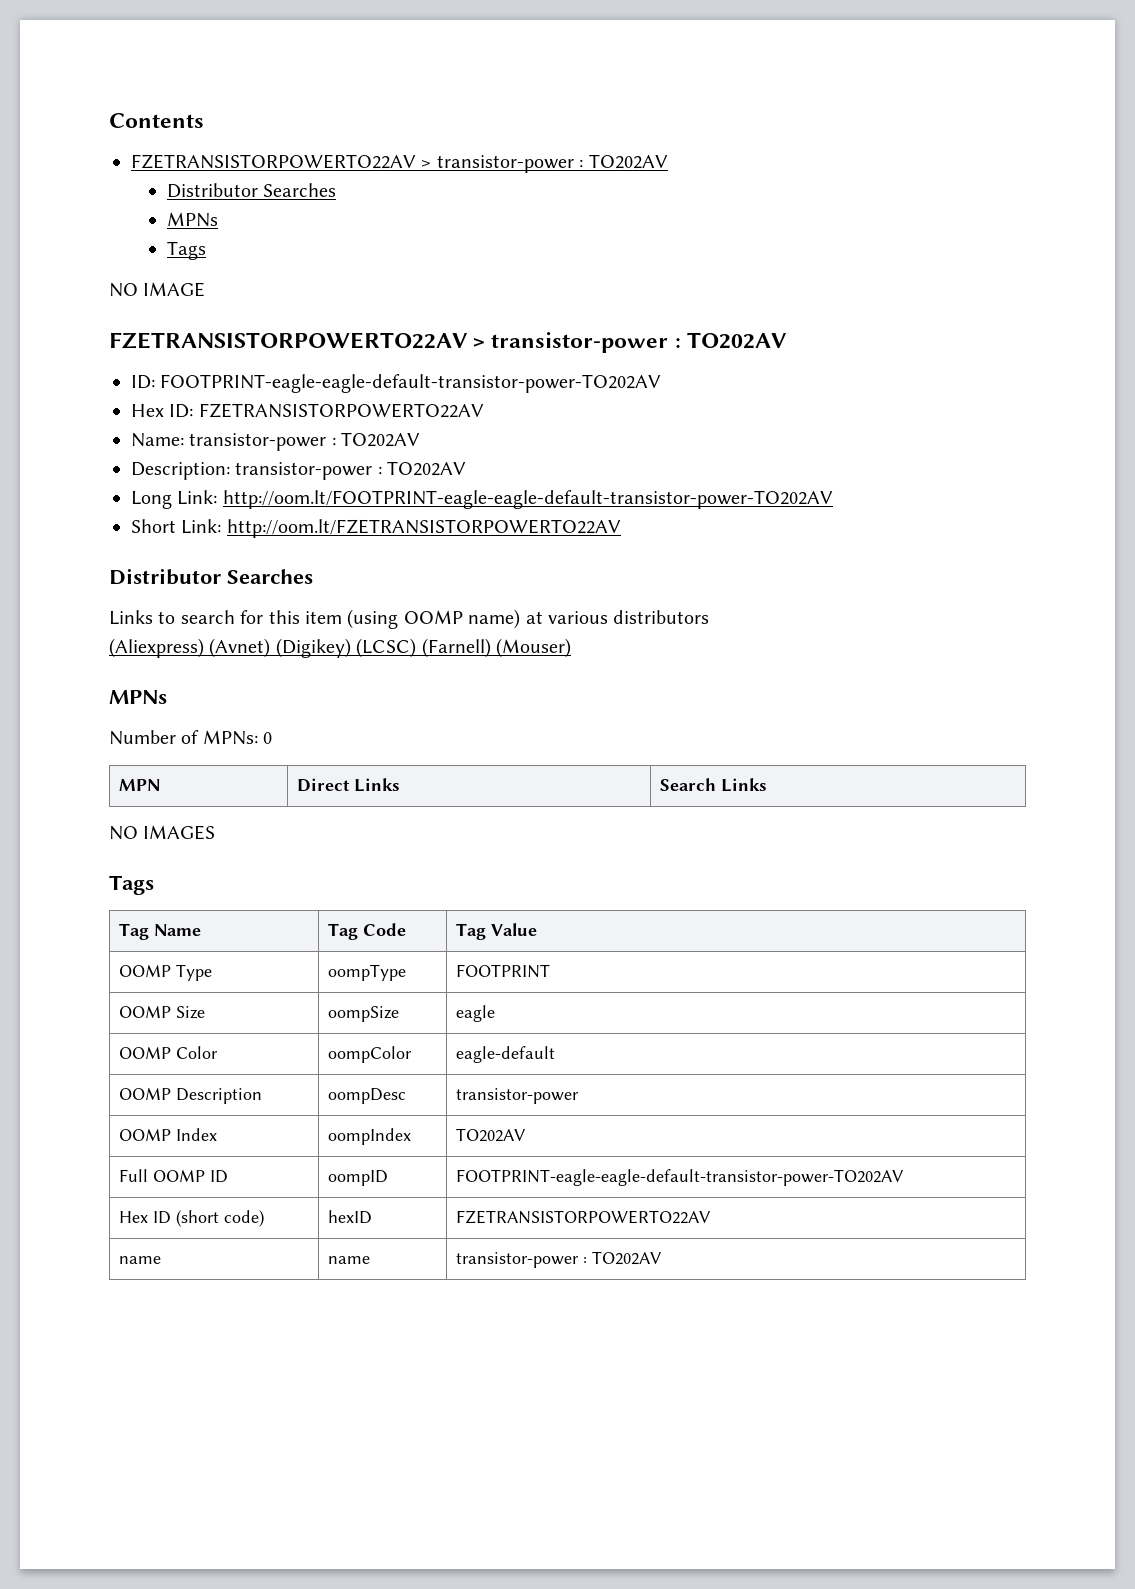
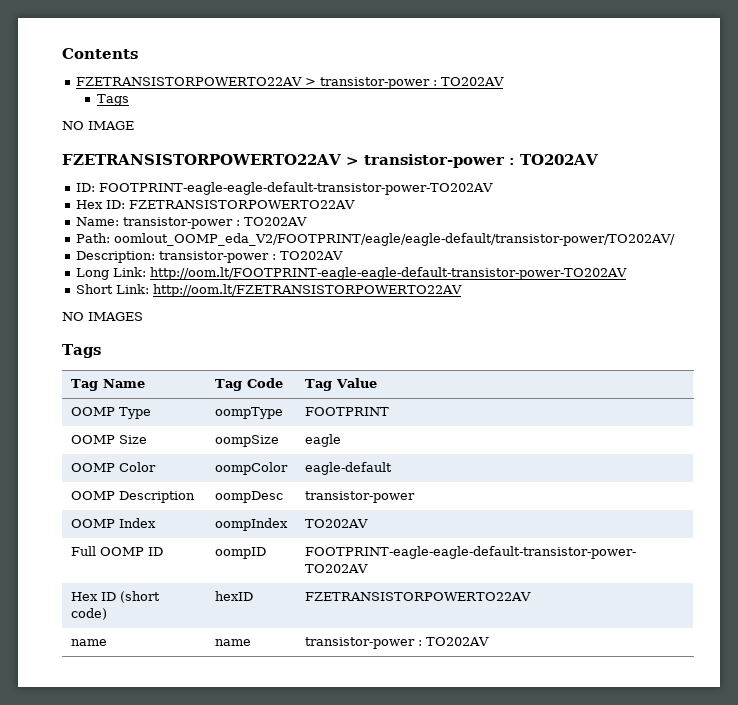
[166,183,336,198] [166,212,218,227] // Distributor Searches // MPNs -> (505, 81) none
(421, 439) none -> [76,233,676,246] // Path: oomlout_OOMP_eda_V2/FOOTPRINT/eagle/eagle-default/transistor-power/TO202AV/
[109,568,313,585] [109,609,710,629] [109,638,571,658] [109,690,167,704] [109,730,273,745] [118,779,160,791] [296,778,400,792] [659,778,767,792] // Distributor Searches // Links to search for this item (using OOMP name) at various distributors // (Aliexpress) (Avnet) (Digikey) (LCSC) (Farnell) (Mouser) // MPNs // Number of MPNs: 0 // MPN | Direct Links | Search Links -> (463, 290) none

